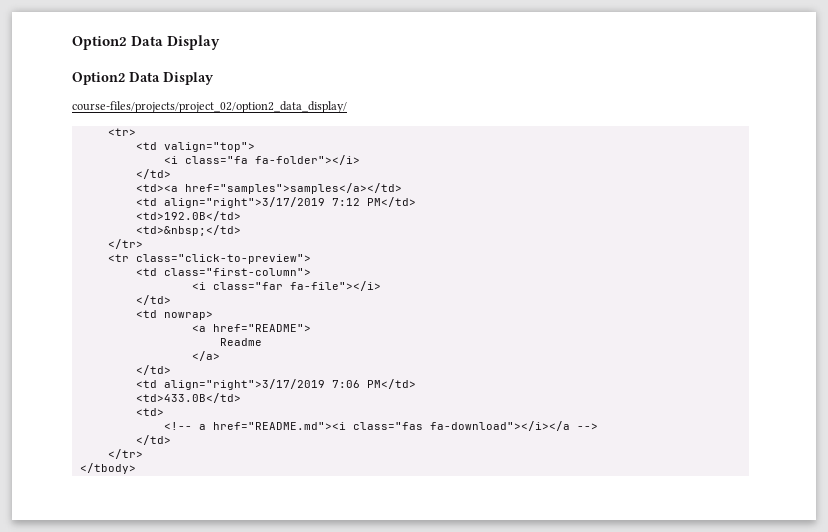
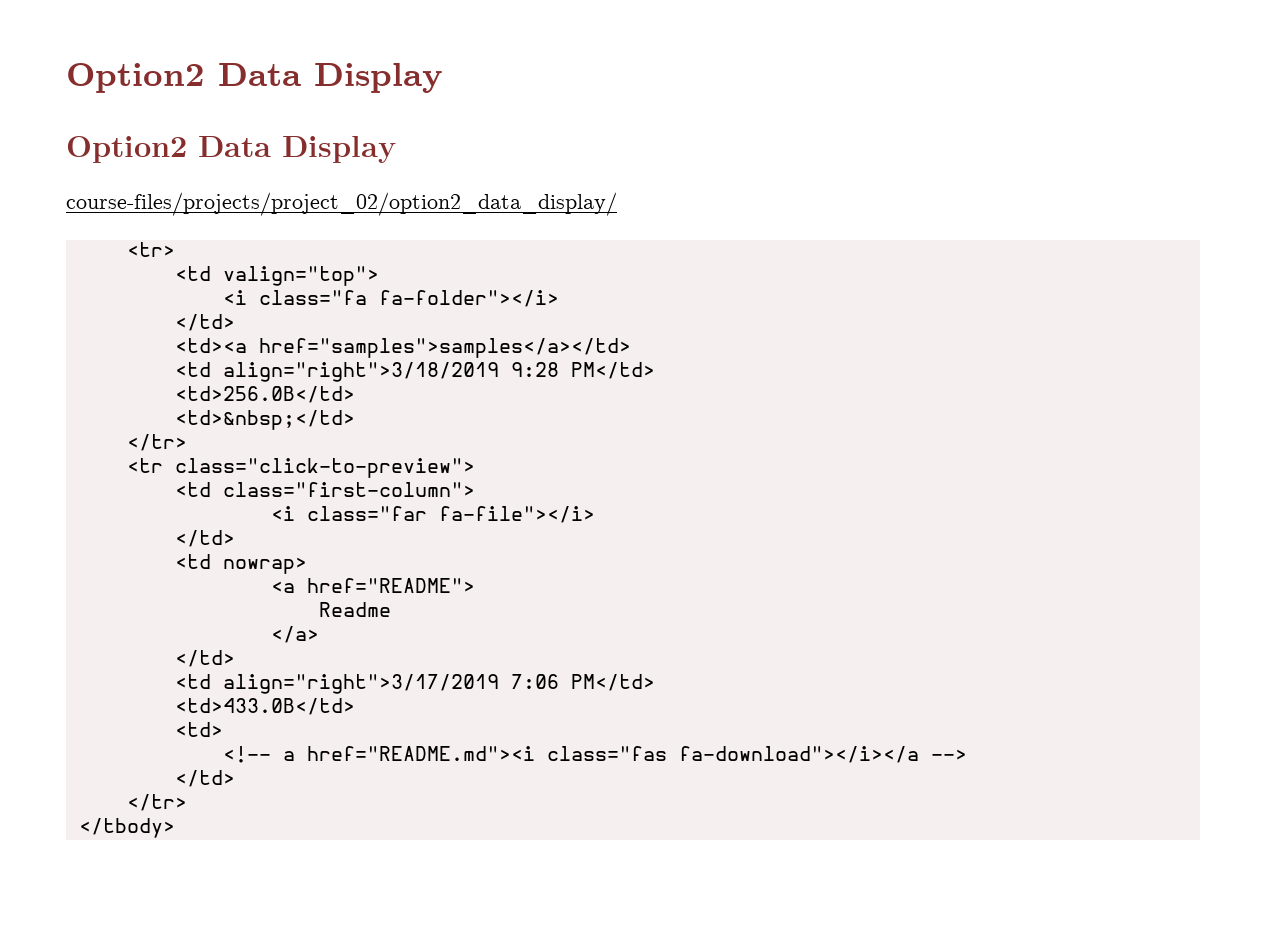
[163,197,416,208] [135,211,241,221] align="right">3/17/2019 7:12 PM</td> // <td>192.0B</td> -> [222,362,655,382] [174,386,355,403] align="right">3/18/2019 9:28 PM</td> // <td>256.0B</td>

